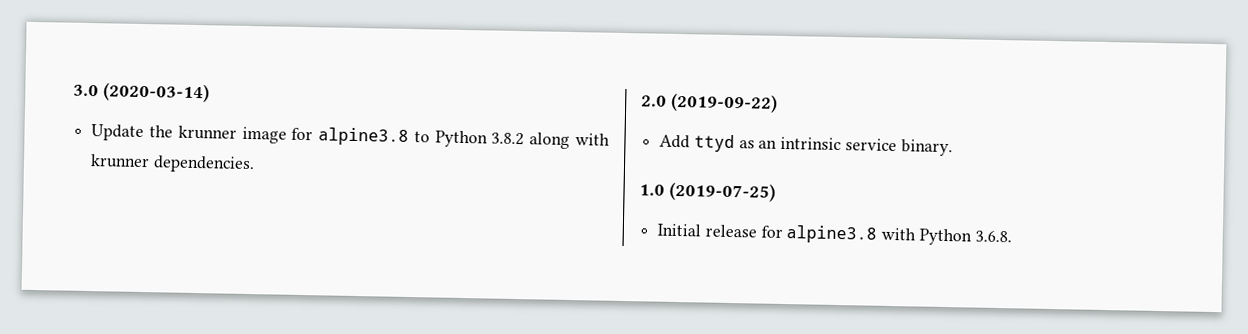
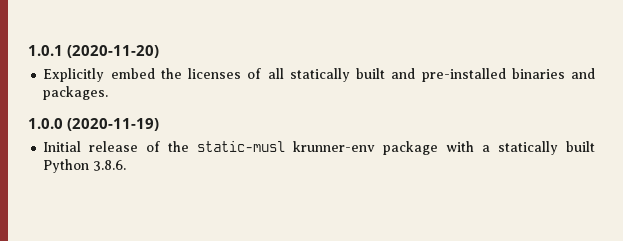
[73,82,210,103] [91,124,610,149] [90,154,255,174] [641,92,778,113] [659,134,953,157] [639,181,776,202] [657,223,1012,246] 3.0 (2020-03-14) // Update the krunner image for alpine3.8 to Python 3.8.2 along with krunner dependencies. // 2.0 (2019-09-22) // Add ttyd as an intrinsic service binary. // 1.0 (2019-07-25) // Initial release for alpine3.8 with Python 3.6.8. -> [28,45,159,58] [43,68,596,82] [43,86,109,100] [28,118,159,131] [43,141,595,155] [43,159,127,173] 1.0.1 (2020-11-20) // Explicitly embed the licenses of all statically built and pre-installed binaries and packages. // 1.0.0 (2020-11-19) // Initial release of the static-musl krunner-env package with a statically built Python 3.8.6.

